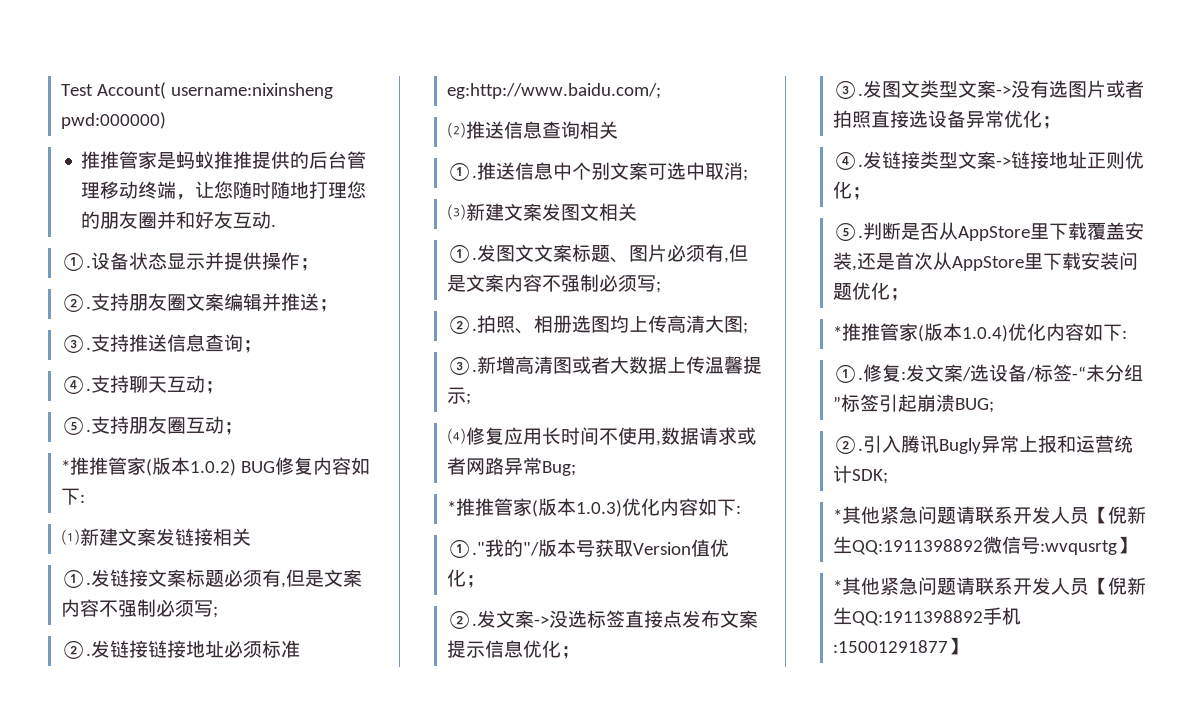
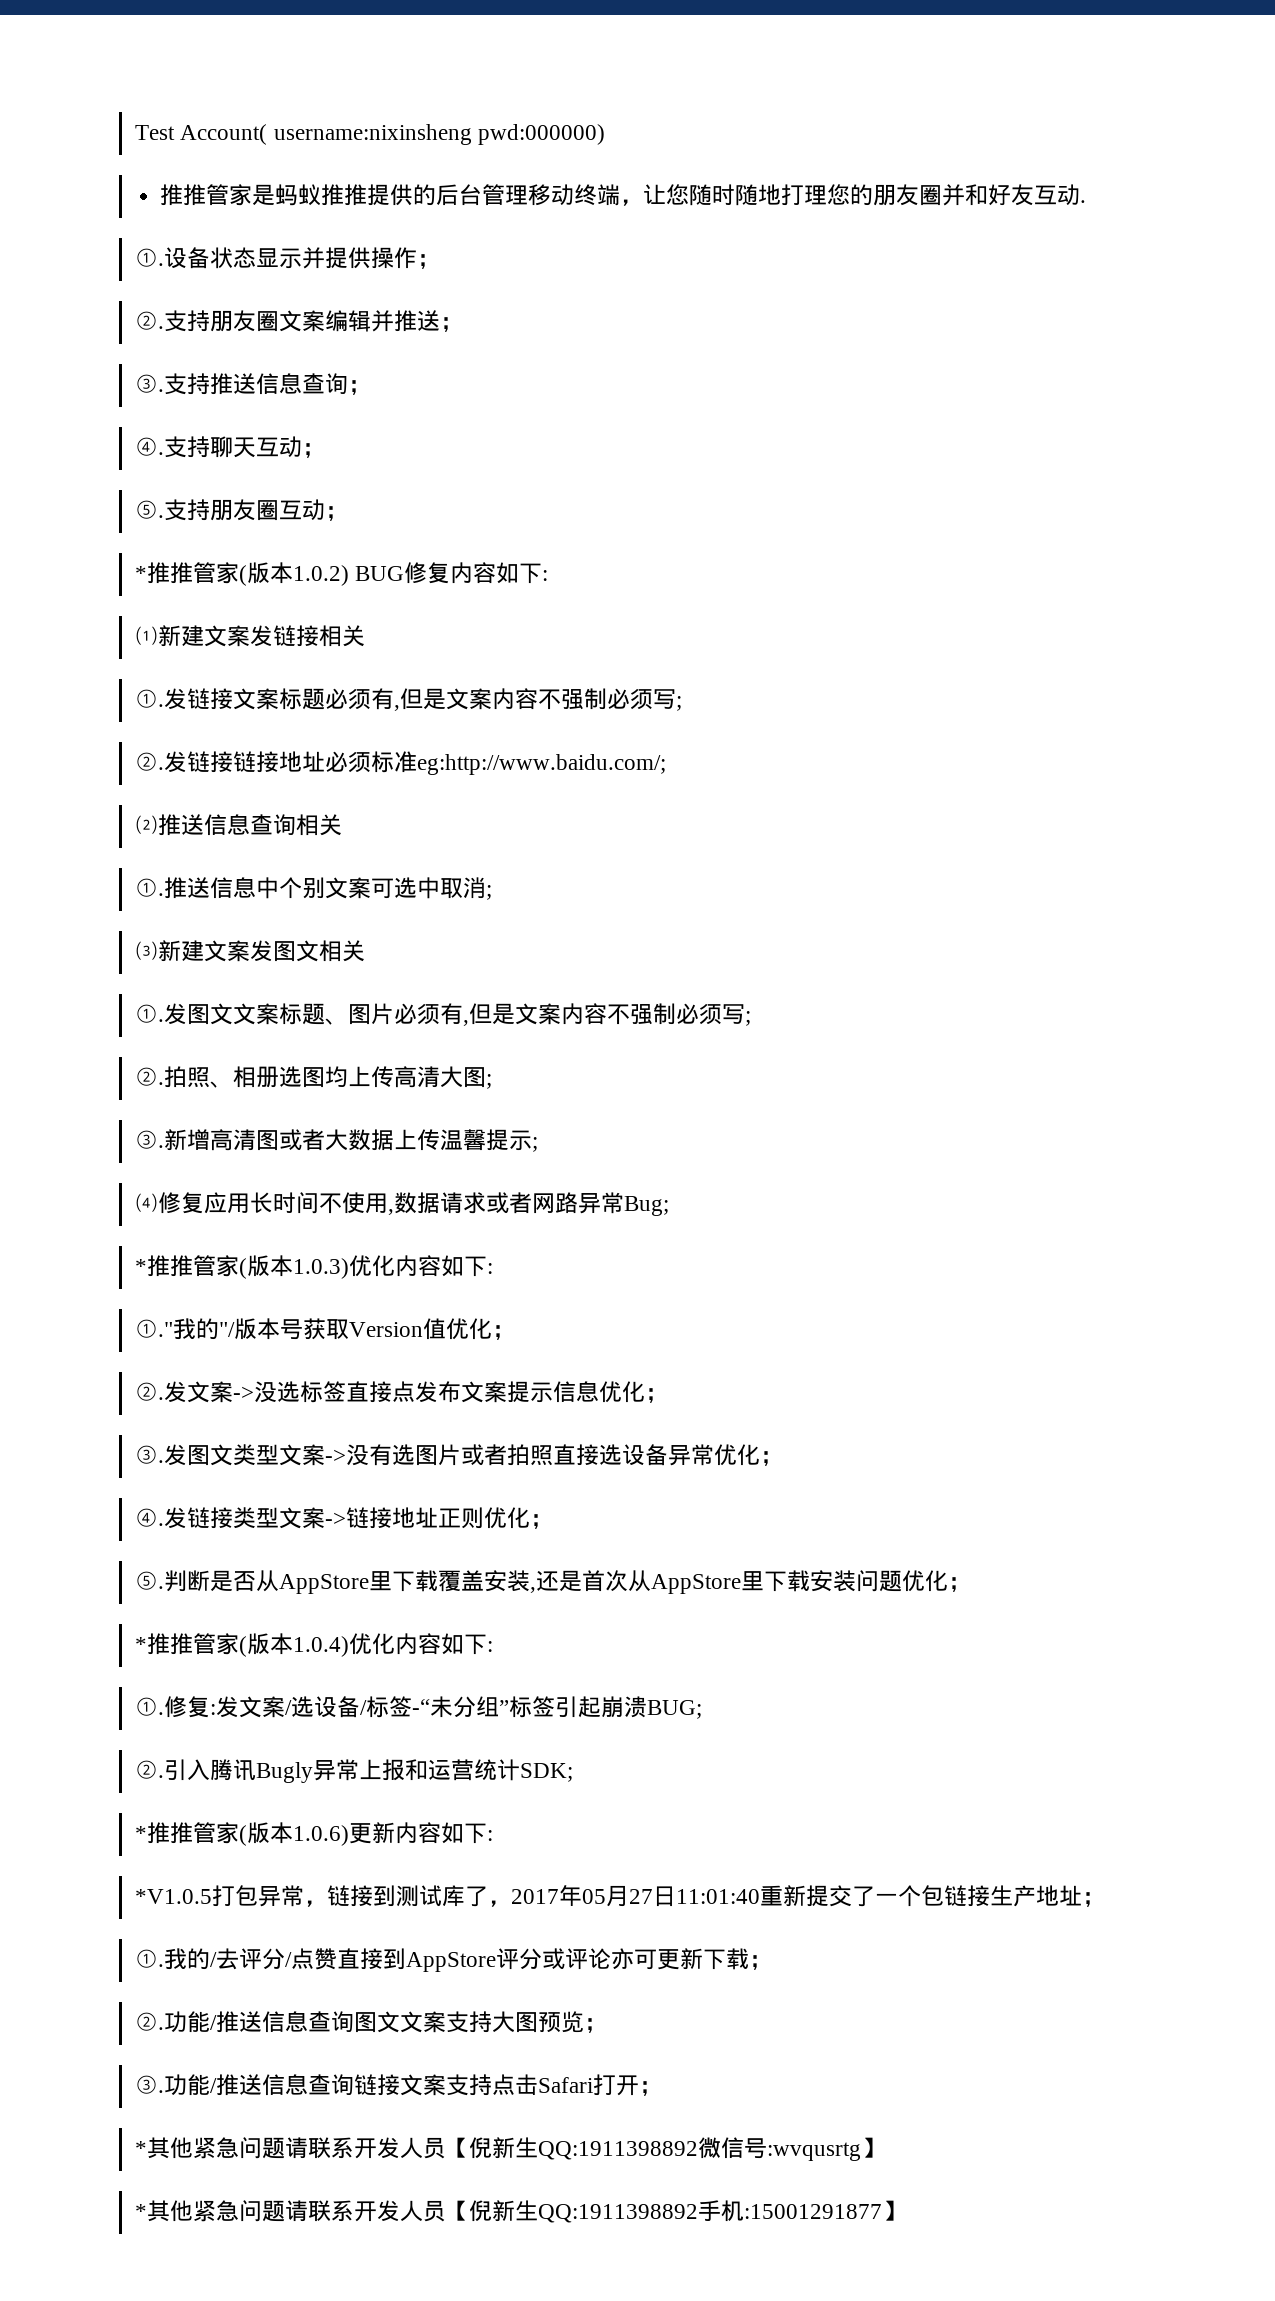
(888, 476) none -> [135,1822,494,1846] [135,1885,1106,1907] [135,1948,773,1972] [135,2011,608,2033] [135,2074,663,2096] // *推推管家(版本1.0.6)更新内容如下: // *V1.0.5打包异常，链接到测试库了，2017年05月27日11:01:40重新提交了一个包链接生产地址； // ①.我的/去评分/点赞直接到AppStore评分或评论亦可更新下载； // ②.功能/推送信息查询图文文案支持大图预览； // ③.功能/推送信息查询链接文案支持点击Safari打开；

